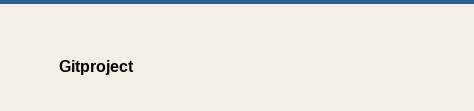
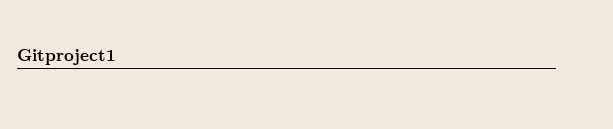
[59,60,134,75] Gitproject -> [17,49,116,65] Gitproject1

